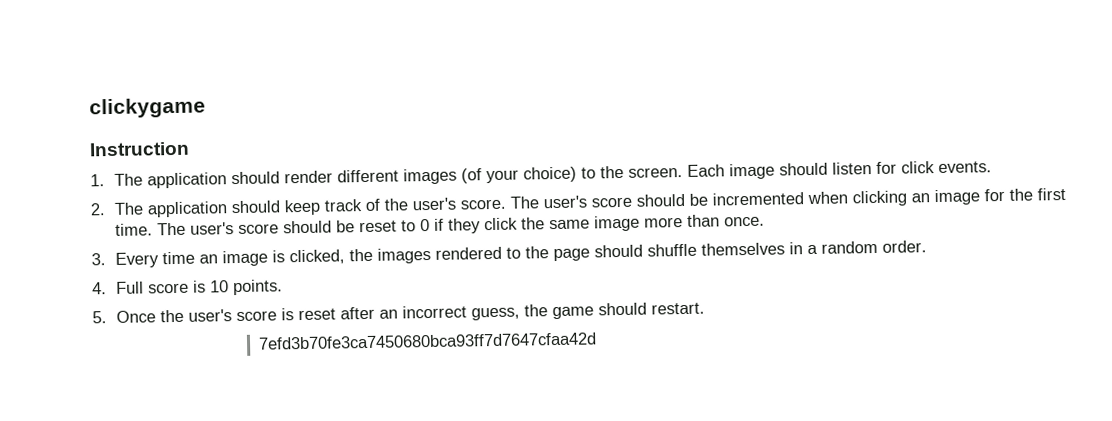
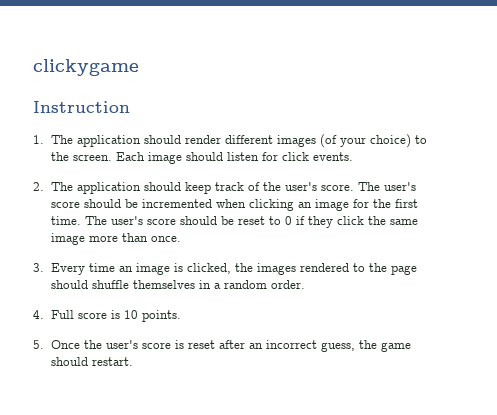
[257,332,597,350] // 7efd3b70fe3ca7450680bca93ff7d7647cfaa42d -> (133, 361) none

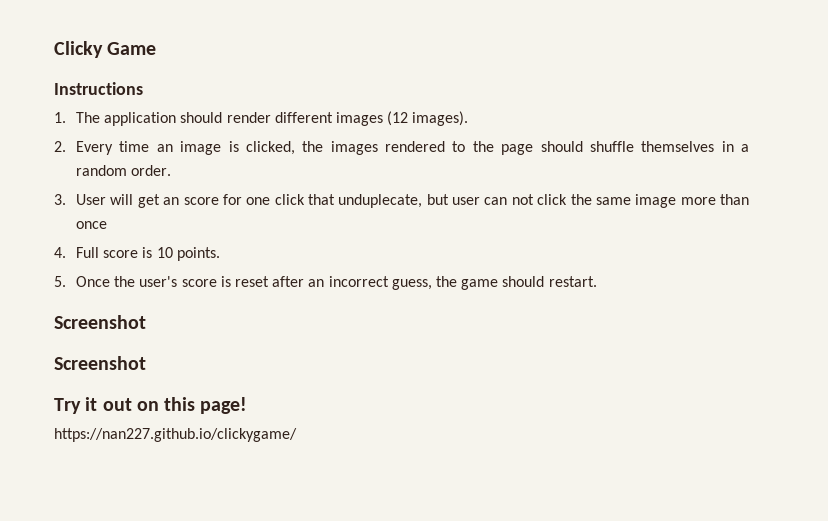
[33,59,139,76] [33,101,130,113] clickygame // Instruction -> [54,41,157,58] [54,82,143,95] Clicky Game // Instructions
[319,134,427,148] [50,152,353,164] [33,182,416,194] [50,199,418,211] [50,216,418,228] [50,233,181,245] [33,263,44,272] (of your choice) to the screen. Each image should listen for click events. // 2. The application should keep track of the user's score. The user's score should be incremented when clicking an image for the first time. The user's score should be reset to 0 if they click the same image more than once. // 3. -> [387,111,469,126] [54,141,66,152] (12 images). // 2.
(305, 284) none -> [54,194,749,208] [76,221,108,229] // 3. User will get an score for one click that unduplecate, but user can not click the same image more than once
(133, 361) none -> [54,315,146,329] [54,356,146,370] [54,397,248,414] [54,428,297,442] // Screenshot // Screenshot // Try it out on this page! // https://nan227.github.io/clickygame/

